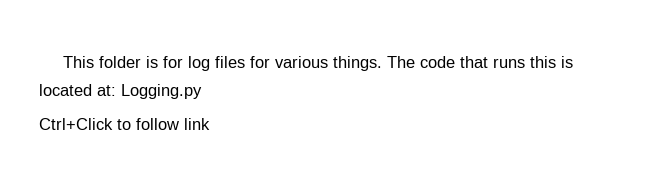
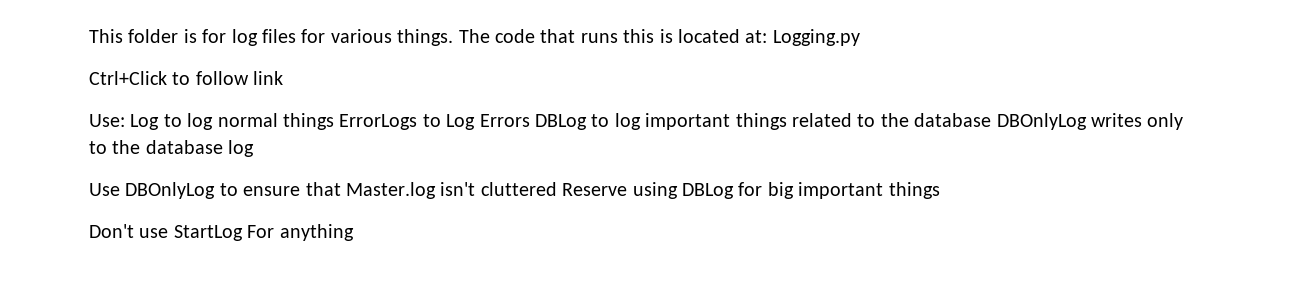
(210, 124) none -> [89,113,1184,130] [89,140,255,157] [89,182,940,199] [89,224,354,241] // Use: Log to log normal things ErrorLogs to Log Errors DBLog to log important things related to the database DBOnlyLog writes only to the database log // Use DBOnlyLog to ensure that Master.log isn't cluttered Reserve using DBLog for big important things // Don't use StartLog For anything

